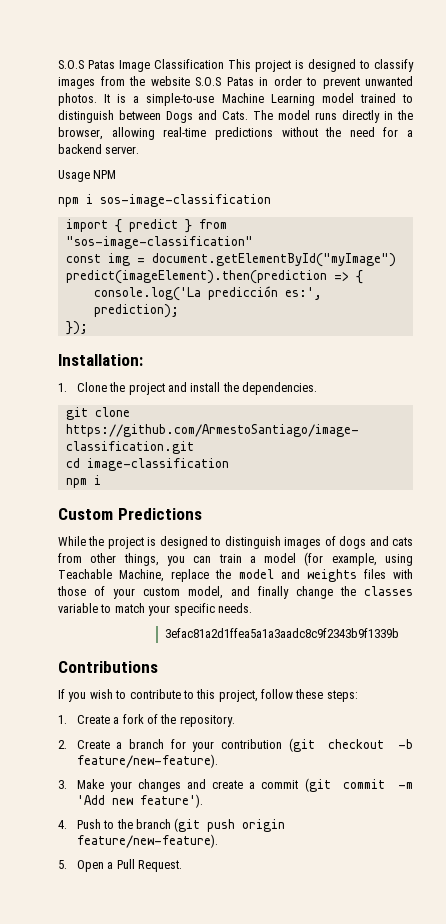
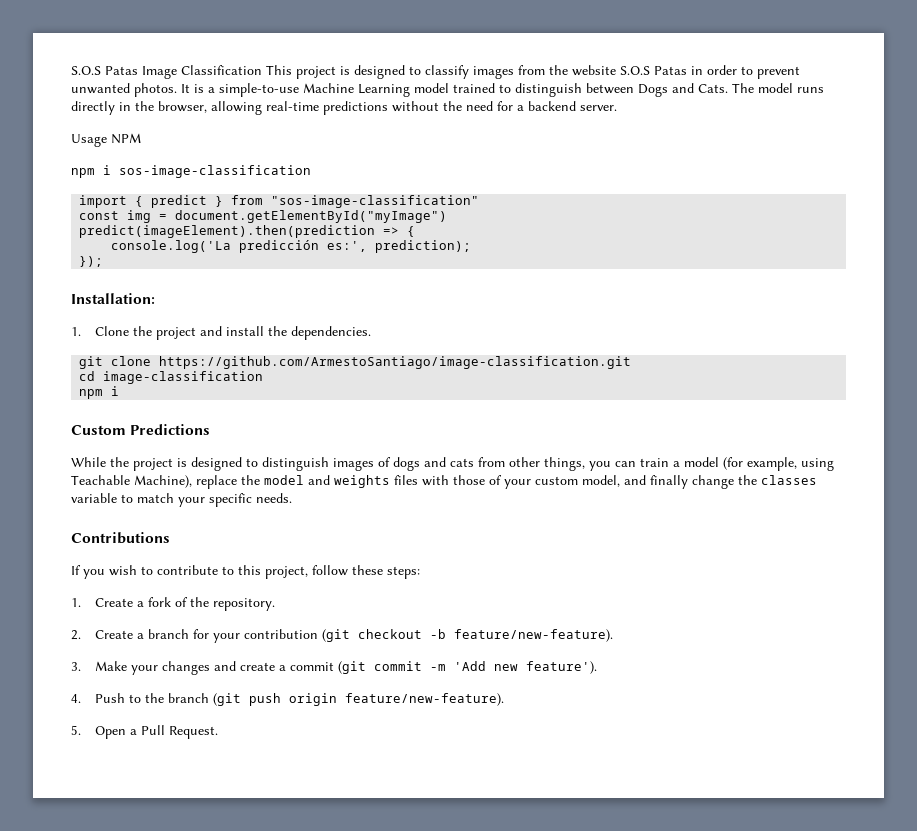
[119,569,165,582] Machine, -> [134,475,192,488] Machine),
[164,628,399,638] // 3efac81a2d1ffea5a1a3aadc8c9f2343b9f1339b -> (292, 498) none

